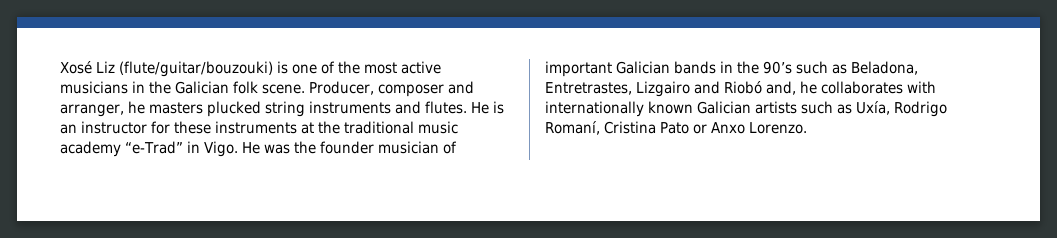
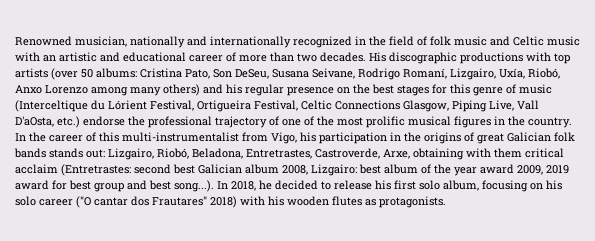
[60,61,442,77] [60,81,475,97] [60,101,505,117] [60,121,459,134] [60,141,458,157] [545,61,919,77] [545,81,937,97] [545,101,948,117] [545,121,808,135] Xosé Liz (flute/guitar/bouzouki) is one of the most active musicians in the Galician folk scene. Producer, composer and arranger, he masters plucked string instruments and flutes. He is an instructor for these instruments at the traditional music academy “e-Trad” in Vigo. He was the founder musician of important Galician bands in the 90’s such as Beladona, Entretrastes, Lizgairo and Riobó and, he collaborates with internationally known Galician artists such as Uxía, Rodrigo Romaní, Cristina Pato or Anxo Lorenzo. -> [15,36,580,48] [15,52,570,64] [15,68,560,80] [15,84,552,96] [15,100,539,112] [15,116,572,128] [15,132,575,144] [14,148,564,160] [15,164,569,176] [15,180,562,192] [15,196,446,208] Renowned musician, nationally and internationally recognized in the field of folk music and Celtic music with an artistic and educational career of more than two decades. His discographic productions with top artists (over 50 albums: Cristina Pato, Son DeSeu, Susana Seivane, Rodrigo Romaní, Lizgairo, Uxía, Riobó, Anxo Lorenzo among many others) and his regular presence on the best stages for this genre of music (Interceltique du Lórient Festival, Ortigueira Festival, Celtic Connections Glasgow, Piping Live, Vall D'aOsta, etc.) endorse the professional trajectory of one of the most prolific musical figures in the country. In the career of this multi-instrumentalist from Vigo, his participation in the origins of great Galician folk bands stands out: Lizgairo, Riobó, Beladona, Entretrastes, Castroverde, Arxe, obtaining with them critical acclaim (Entretrastes: second best Galician album 2008, Lizgairo: best album of the year award 2009, 2019 award for best group and best song...). In 2018, he decided to release his first solo album, focusing on his solo career ("O cantar dos Frautares" 2018) with his wooden flutes as protagonists.

